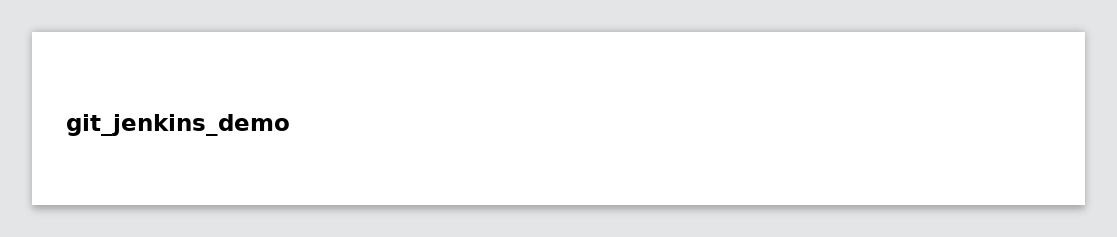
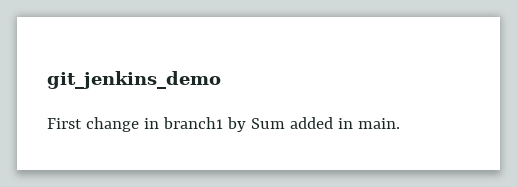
(290, 125) none -> [47,117,400,132] // First change in branch1 by Sum added in main.

